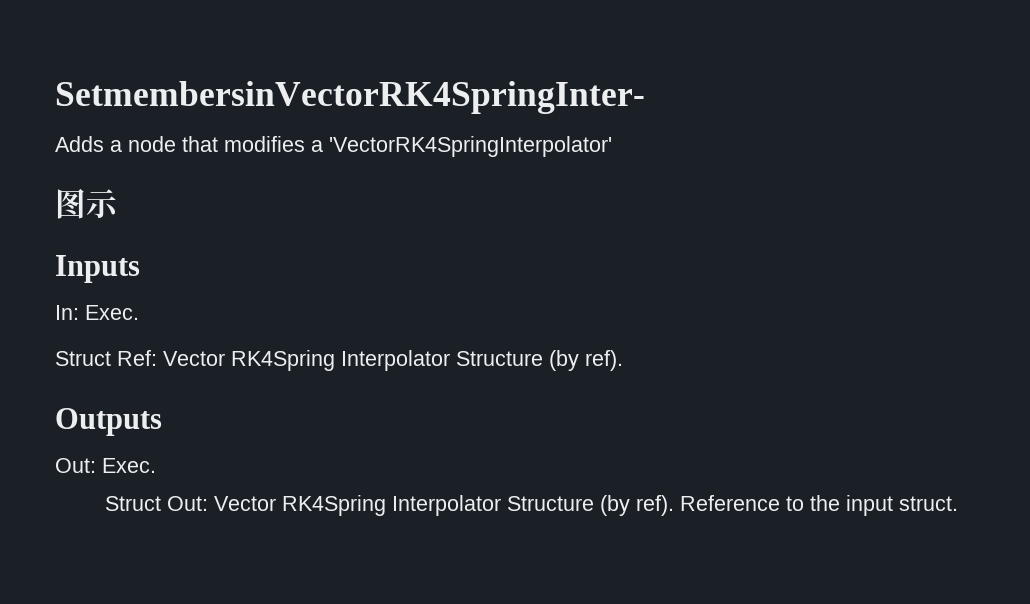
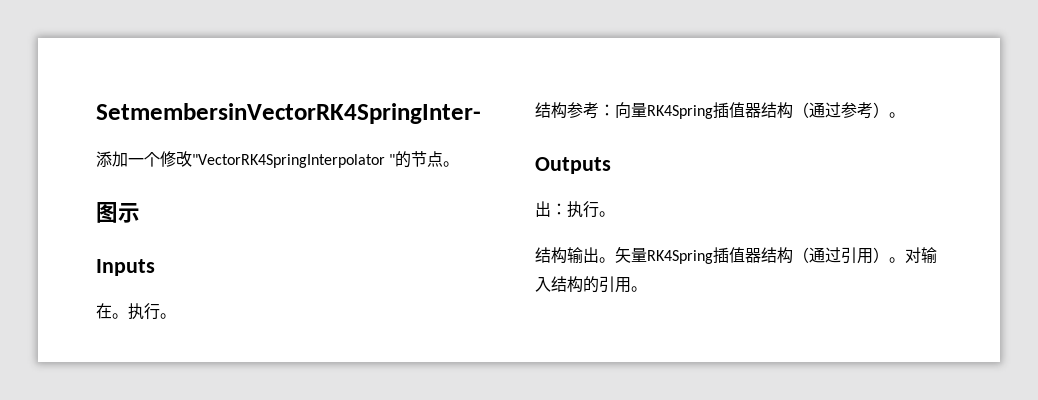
[55,136,612,157] [55,188,119,219] [55,255,140,283] [55,305,139,320] [55,350,623,371] [55,408,162,436] [55,458,156,473] [104,495,958,516] Adds a node that modifies a 'VectorRK4SpringInterpolator' // 图示 // Inputs // In: Exec. // Struct Ref: Vector RK4Spring Interpolator Structure (by ref). // Outputs // Out: Exec. // Struct Out: Vector RK4Spring Interpolator Structure (by ref). Reference to the input struct. -> [96,151,460,168] [96,202,140,223] [96,259,155,276] [96,303,176,320] [535,102,905,119] [535,157,611,174] [535,201,615,218] [535,247,937,264] [535,276,647,293] 添加一个修改"VectorRK4SpringInterpolator "的节点。 // 图示 // Inputs // 在。执行。 // 结构参考：向量RK4Spring插值器结构（通过参考）。 // Outputs // 出：执行。 // 结构输出。矢量RK4Spring插值器结构（通过引用）。对输入结构的引用。

